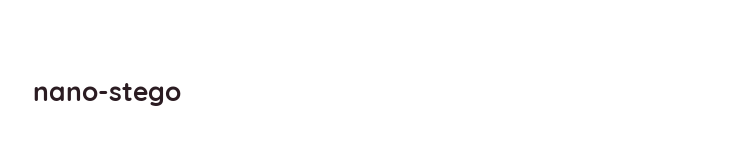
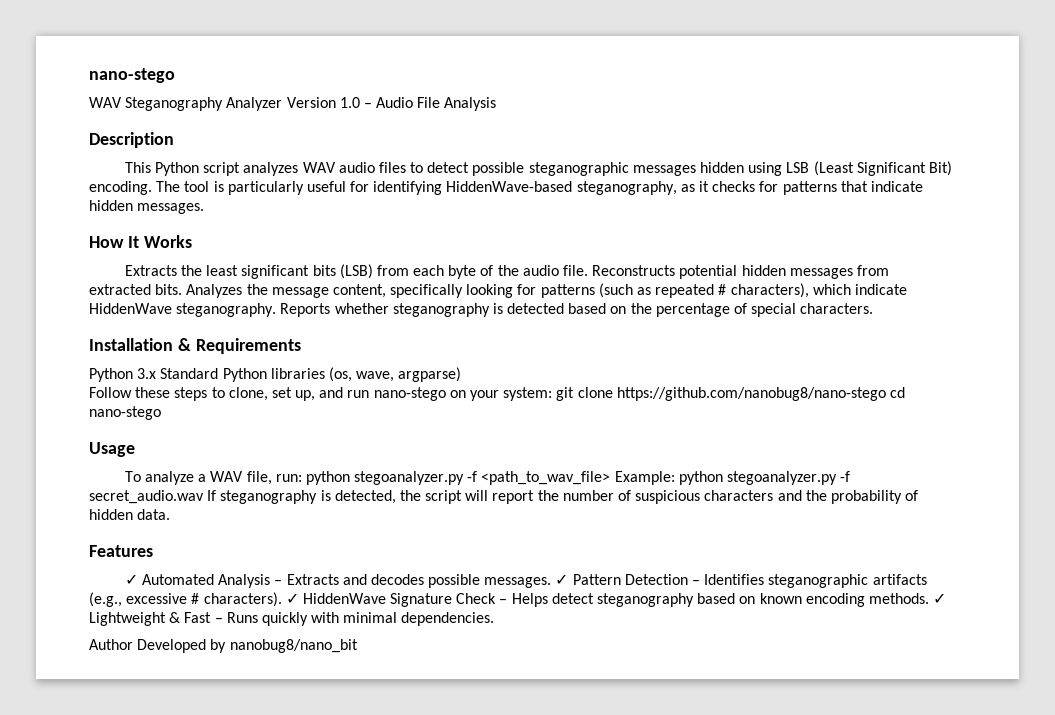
[33,83,181,106] nano-stego -> [89,68,175,83] [89,97,497,111] [89,132,174,148] [124,161,952,176] [89,181,923,195] [89,200,205,214] [89,235,192,248] [124,264,889,279] [89,283,907,298] [89,303,874,317] [89,338,301,354] [89,367,462,382] [89,387,905,401] [89,406,161,420] [89,442,135,457] [124,471,851,485] [89,490,919,504] [89,509,171,520] [89,545,153,557] [124,574,927,588] [89,592,947,607] [89,612,495,626] [89,639,358,653] nano-stego // WAV Steganography Analyzer Version 1.0 – Audio File Analysis // Description // This Python script analyzes WAV audio files to detect possible steganographic messages hidden using LSB (Least Significant Bit) encoding. The tool is particularly useful for identifying HiddenWave-based steganography, as it checks for patterns that indicate hidden messages. // How It Works // Extracts the least significant bits (LSB) from each byte of the audio file. Reconstructs potential hidden messages from extracted bits. Analyzes the message content, specifically looking for patterns (such as repeated # characters), which indicate HiddenWave steganography. Reports whether steganography is detected based on the percentage of special characters. // Installation & Requirements // Python 3.x Standard Python libraries (os, wave, argparse) // Follow these steps to clone, set up, and run nano-stego on your system: git clone https://github.com/nanobug8/nano-stego cd nano-stego // Usage // To analyze a WAV file, run: python stegoanalyzer.py -f <path_to_wav_file> Example: python stegoanalyzer.py -f secret_audio.wav If steganography is detected, the script will report the number of suspicious characters and the probability of hidden data. // Features // ✓ Automated Analysis – Extracts and decodes possible messages. ✓ Pattern Detection – Identifies steganographic artifacts (e.g., excessive # characters). ✓ HiddenWave Signature Check – Helps detect steganography based on known encoding methods. ✓ Lightweight & Fast – Runs quickly with minimal dependencies. // Author Developed by nanobug8/nano_bit

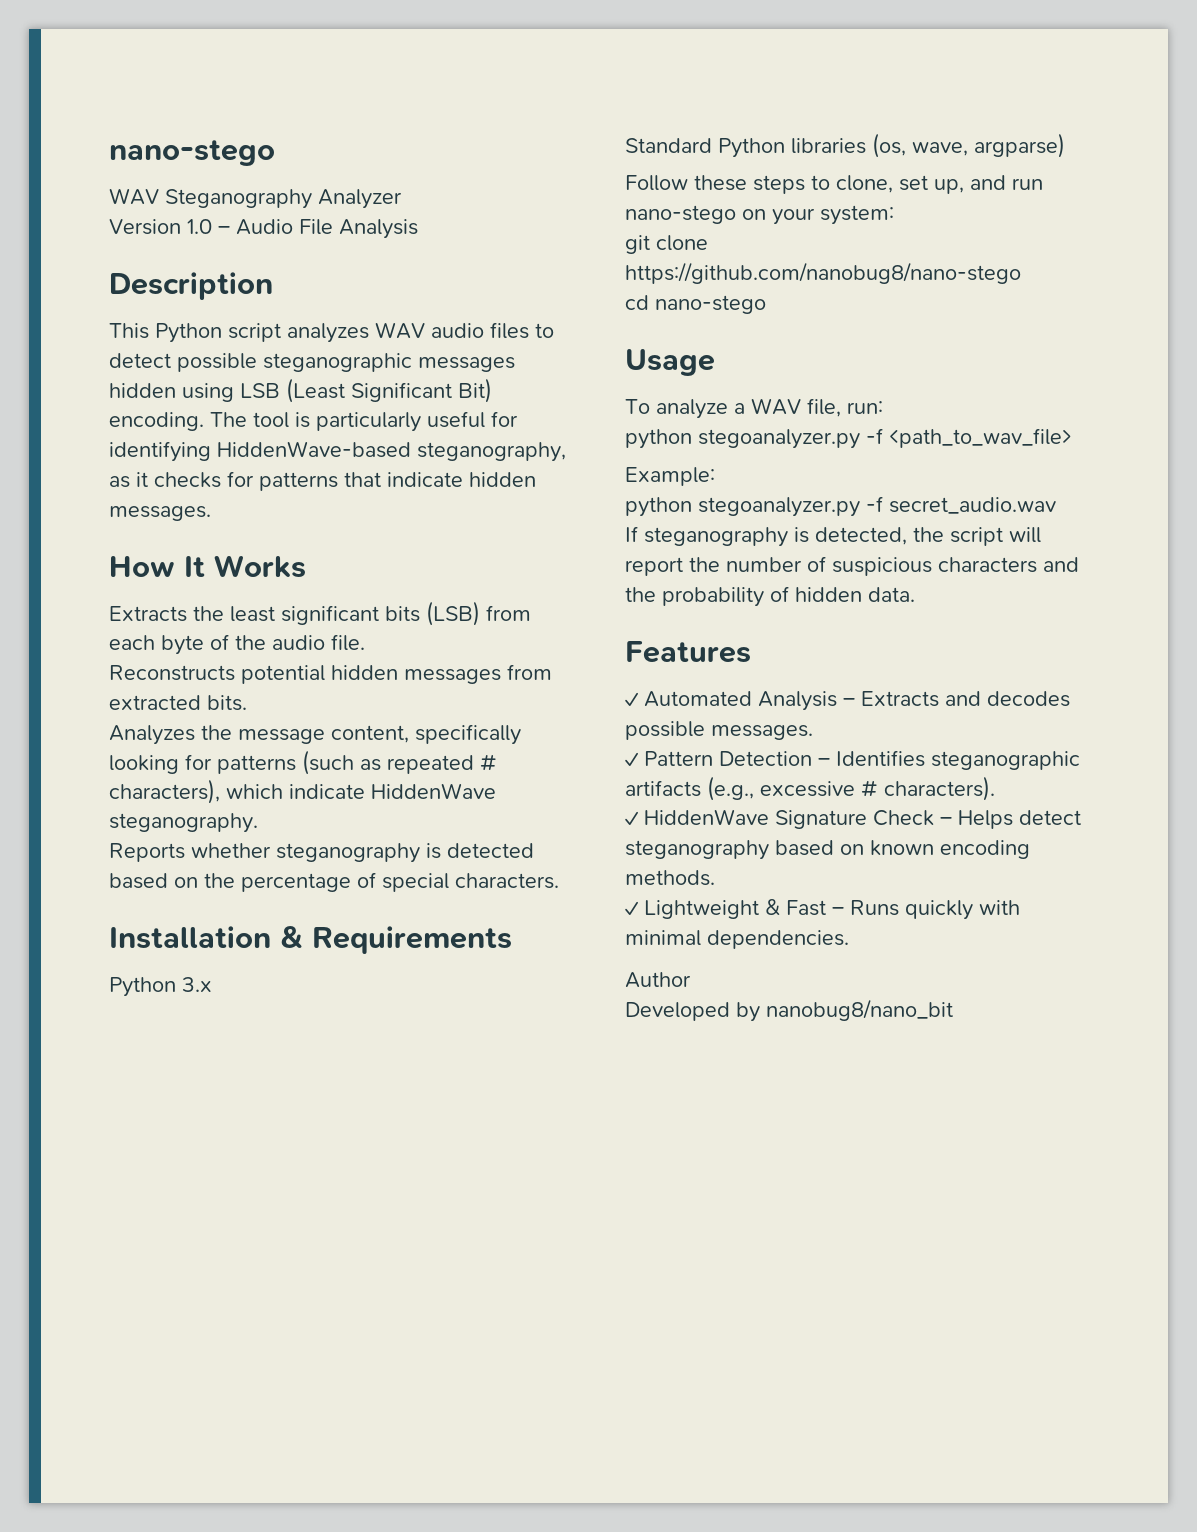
(283, 104) none -> (402, 199) //
(589, 270) none -> (365, 642) //
(183, 289) none -> (247, 703) //
(277, 310) none -> (258, 823) //
(157, 373) none -> (212, 984) //
(553, 394) none -> (894, 215) //
(886, 394) none -> (1021, 273) //
(302, 478) none -> (883, 407) //
(611, 478) none -> (1072, 438) //
(675, 478) none -> (715, 476) //
(204, 497) none -> (1056, 505) //
(552, 582) none -> (813, 732) //
(282, 599) none -> (995, 788) //
(929, 598) none -> (715, 878) //
(133, 644) none -> (691, 980) //

